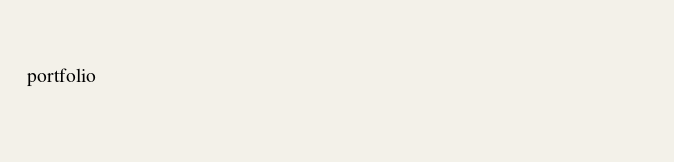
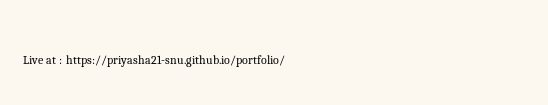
[27,68,96,87] portfolio -> [23,55,285,67] Live at : https://priyasha21-snu.github.io/portfolio/

